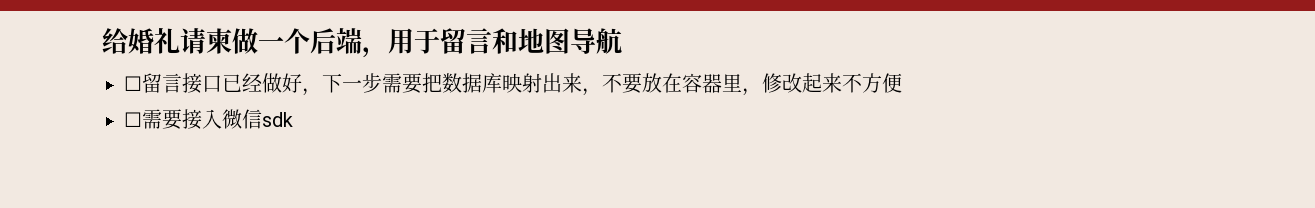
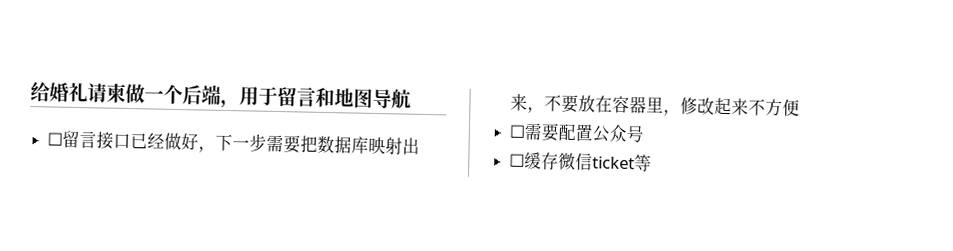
[182,109,293,130] 接入微信sdk -> [558,123,646,143] [509,151,653,172] 配置公众号 // ☐缓存微信ticket等

